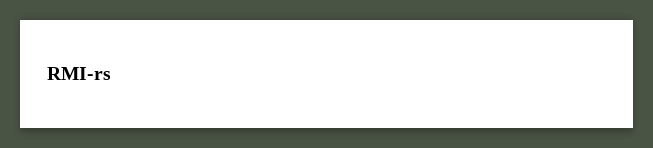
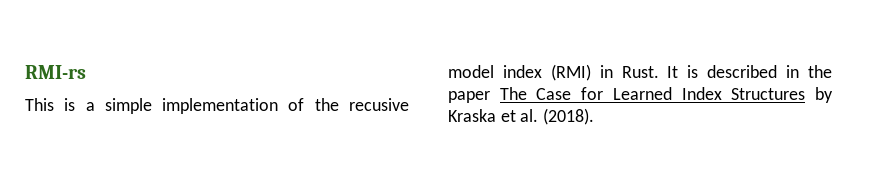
(111, 73) none -> [25,98,409,114] [448,64,832,81] [448,87,833,103] [448,108,595,125] // This is a simple implementation of the recusive model index (RMI) in Rust. It is described in the paper The Case for Learned Index Structures by Kraska et al. (2018).

